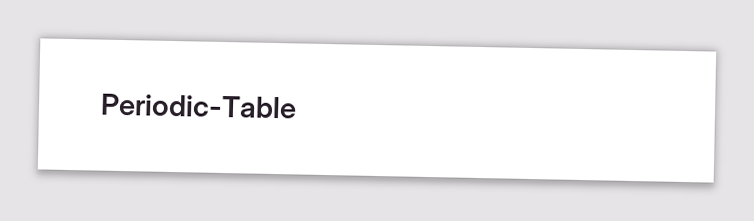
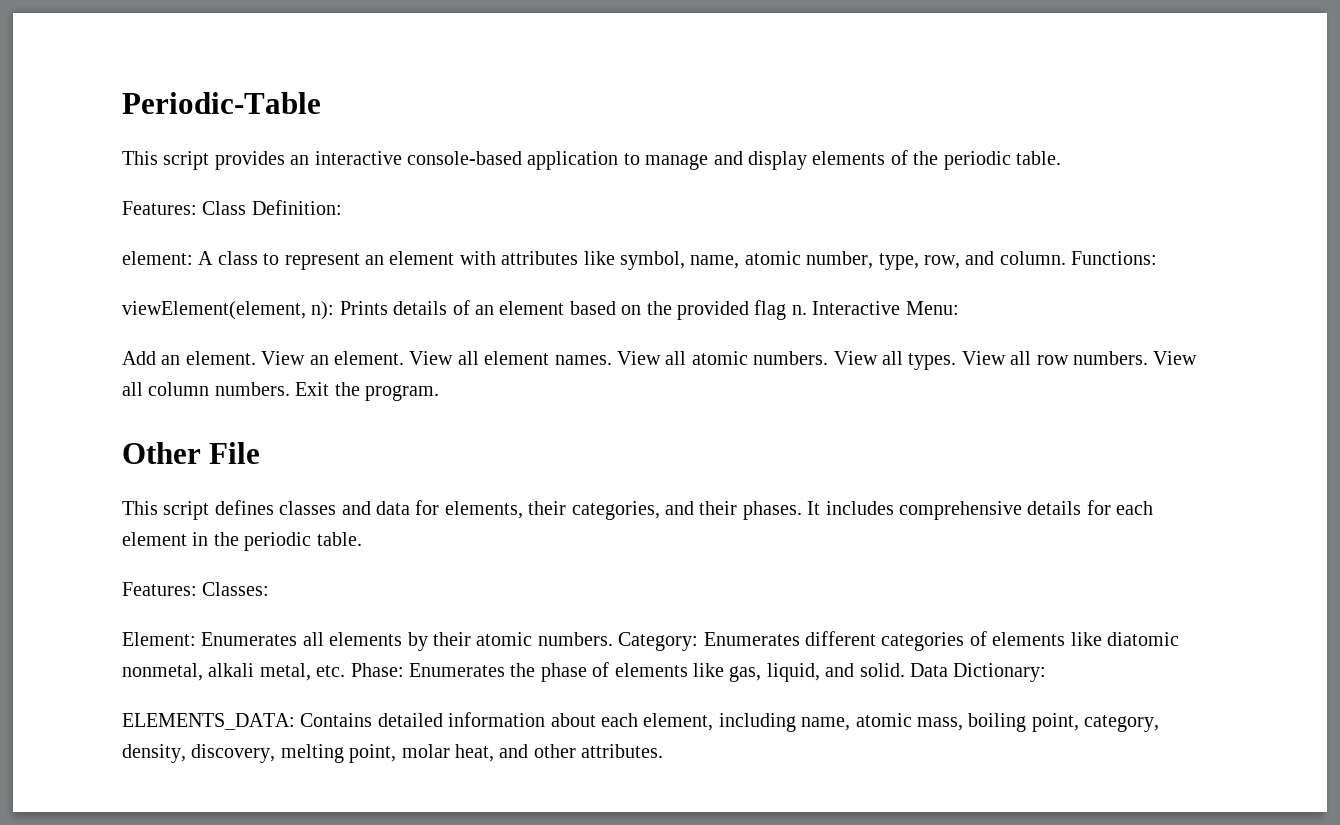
(297, 106) none -> [122,150,1061,170] [122,200,342,215] [122,251,1158,270] [122,300,959,320] [122,351,1198,370] [122,382,439,401] [122,442,261,464] [122,500,1154,520] [122,532,362,551] [122,582,270,596] [122,631,1179,651] [122,662,1047,682] [122,712,1160,732] [122,744,664,763] // This script provides an interactive console-based application to manage and display elements of the periodic table. // Features: Class Definition: // element: A class to represent an element with attributes like symbol, name, atomic number, type, row, and column. Functions: // viewElement(element, n): Prints details of an element based on the provided flag n. Interactive Menu: // Add an element. View an element. View all element names. View all atomic numbers. View all types. View all row numbers. View all column numbers. Exit the program. // Other File // This script defines classes and data for elements, their categories, and their phases. It includes comprehensive details for each element in the periodic table. // Features: Classes: // Element: Enumerates all elements by their atomic numbers. Category: Enumerates different categories of elements like diatomic nonmetal, alkali metal, etc. Phase: Enumerates the phase of elements like gas, liquid, and solid. Data Dictionary: // ELEMENTS_DATA: Contains detailed information about each element, including name, atomic mass, boiling point, category, density, discovery, melting point, molar heat, and other attributes.

